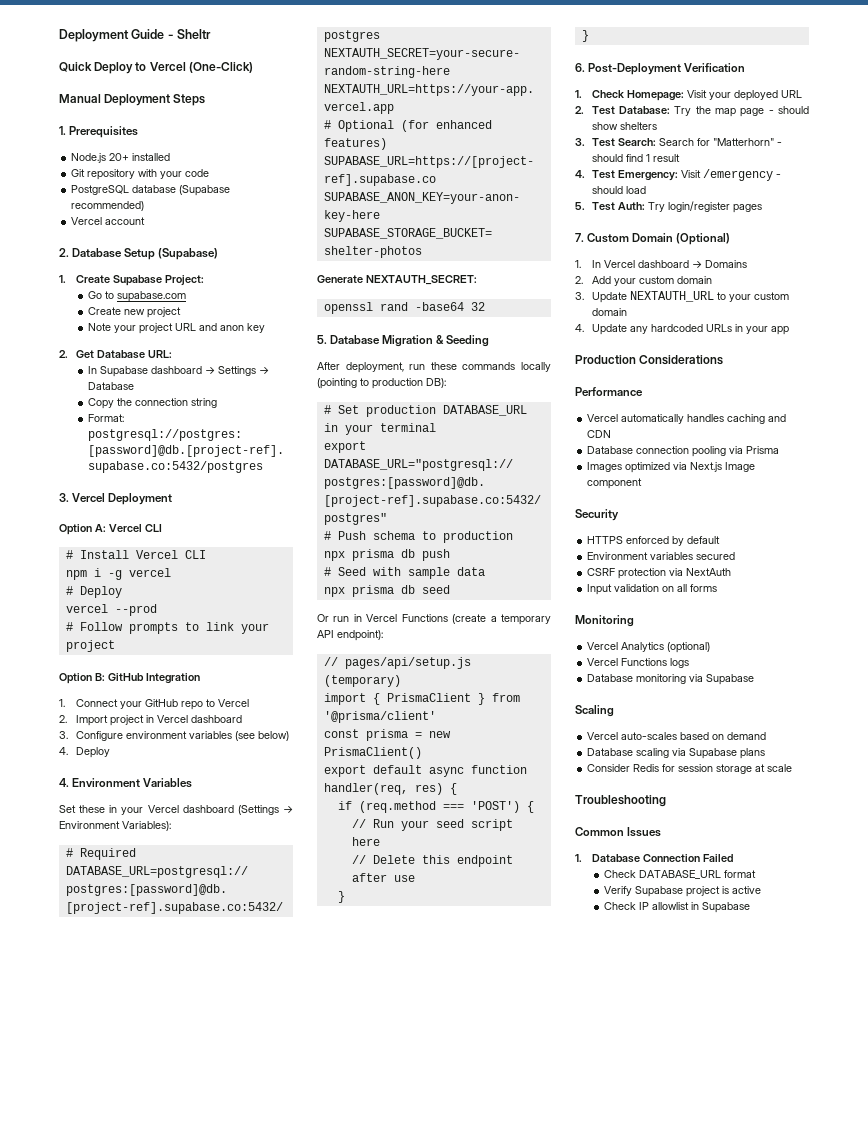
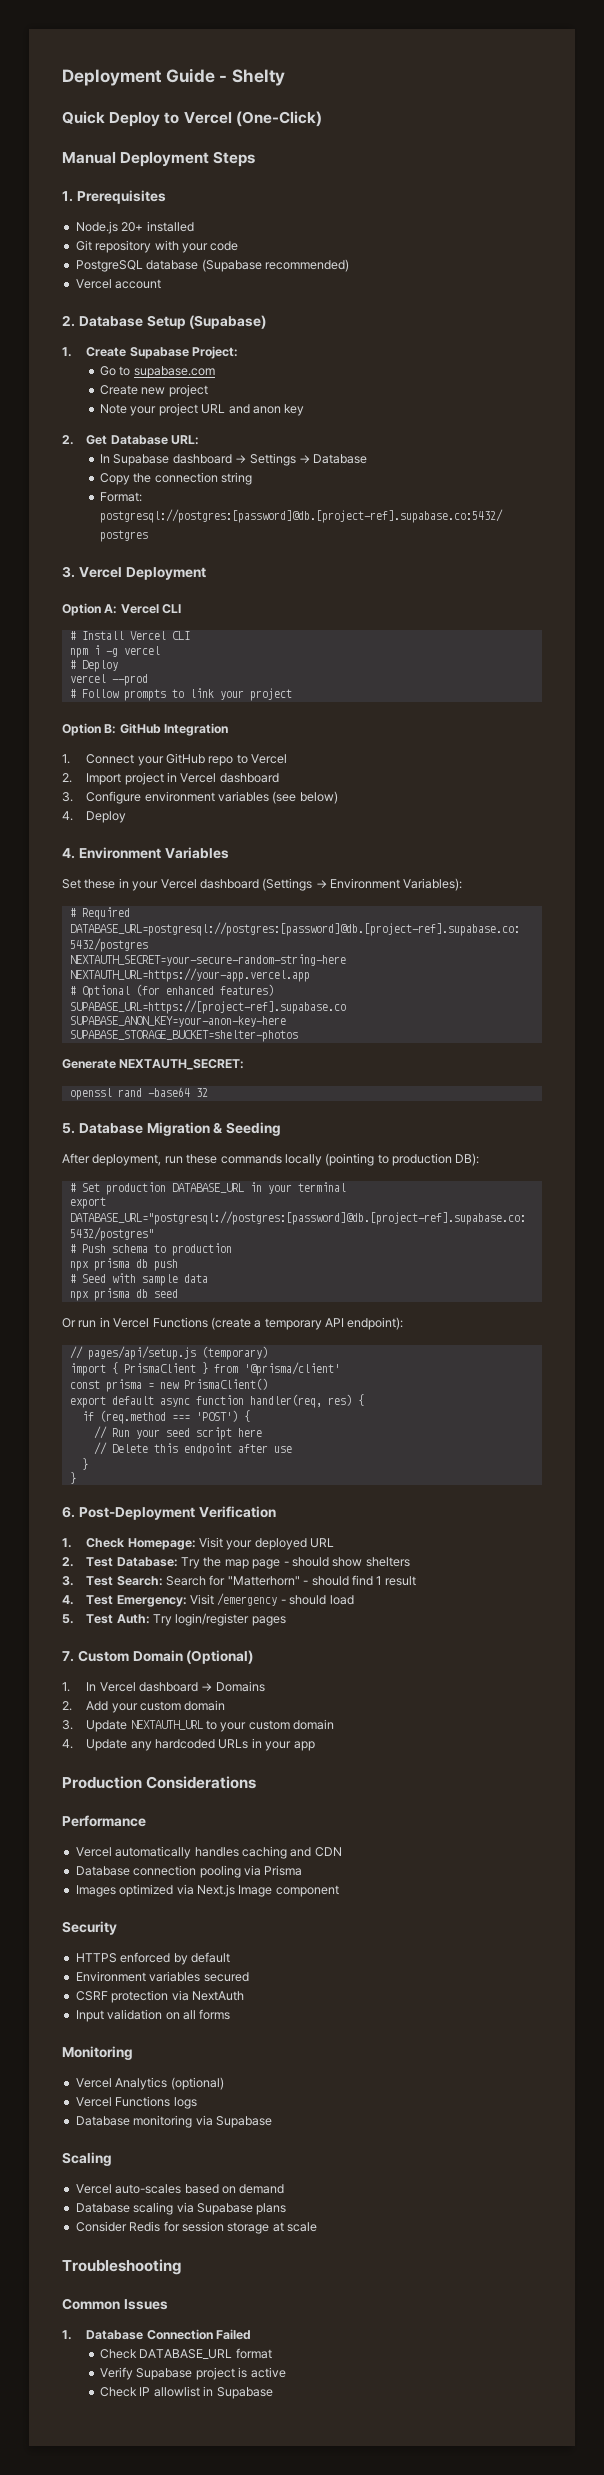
[177,29,212,39] Sheltr -> [232,69,286,86] Shelty

